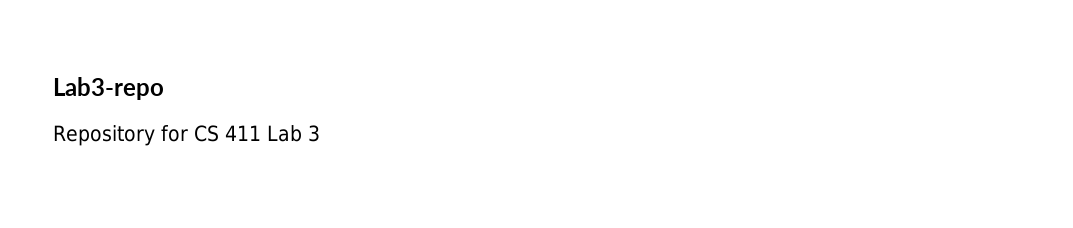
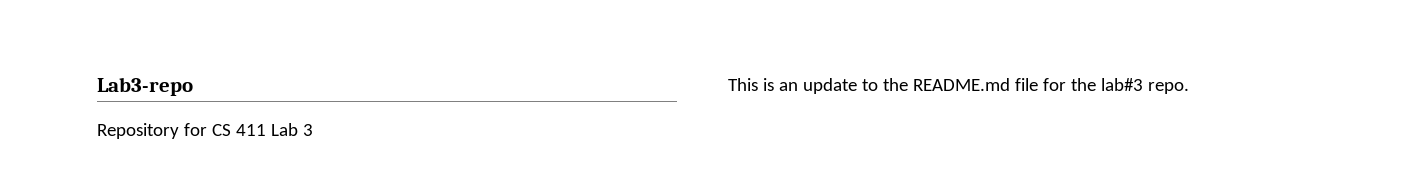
(320, 133) none -> [728,78,1189,94] // This is an update to the README.md file for the lab#3 repo.

